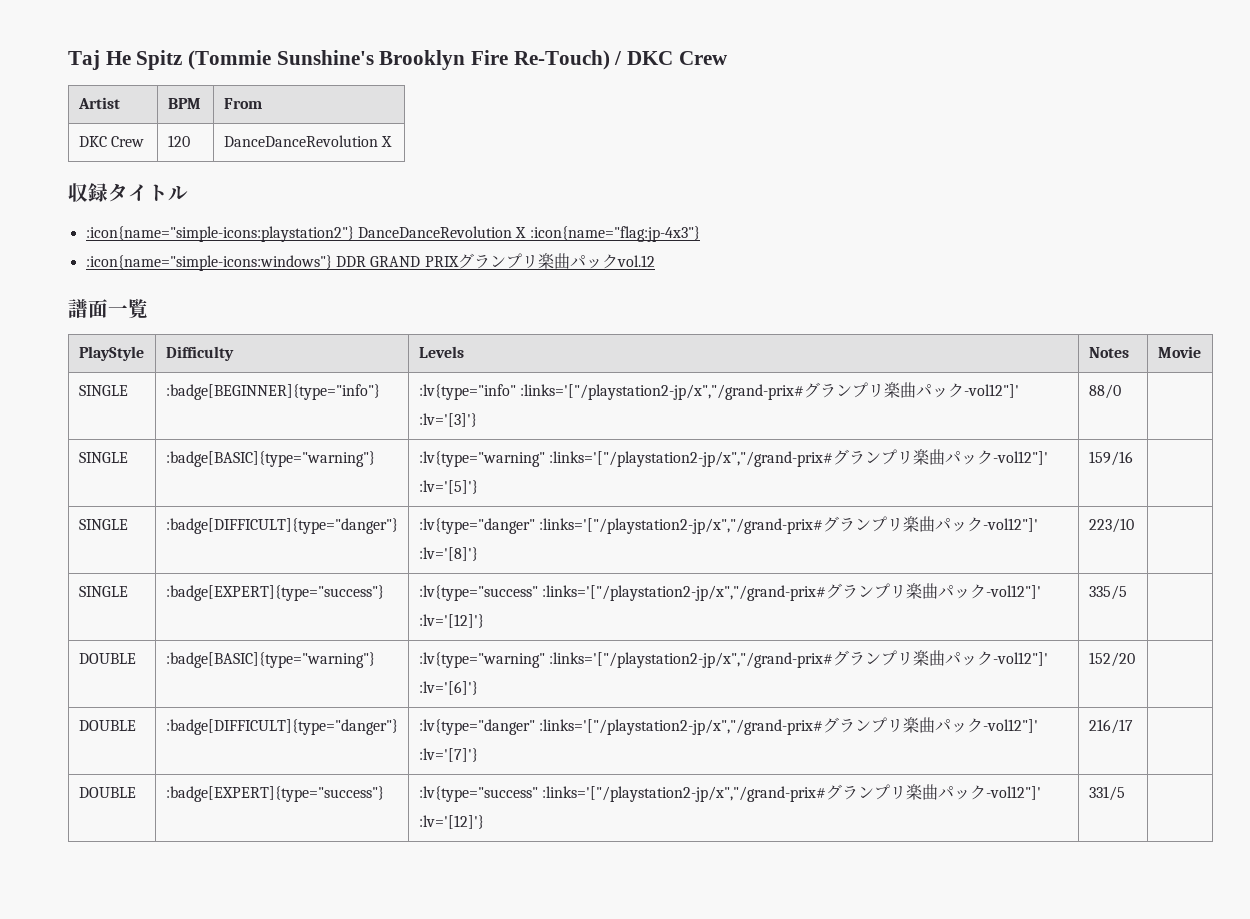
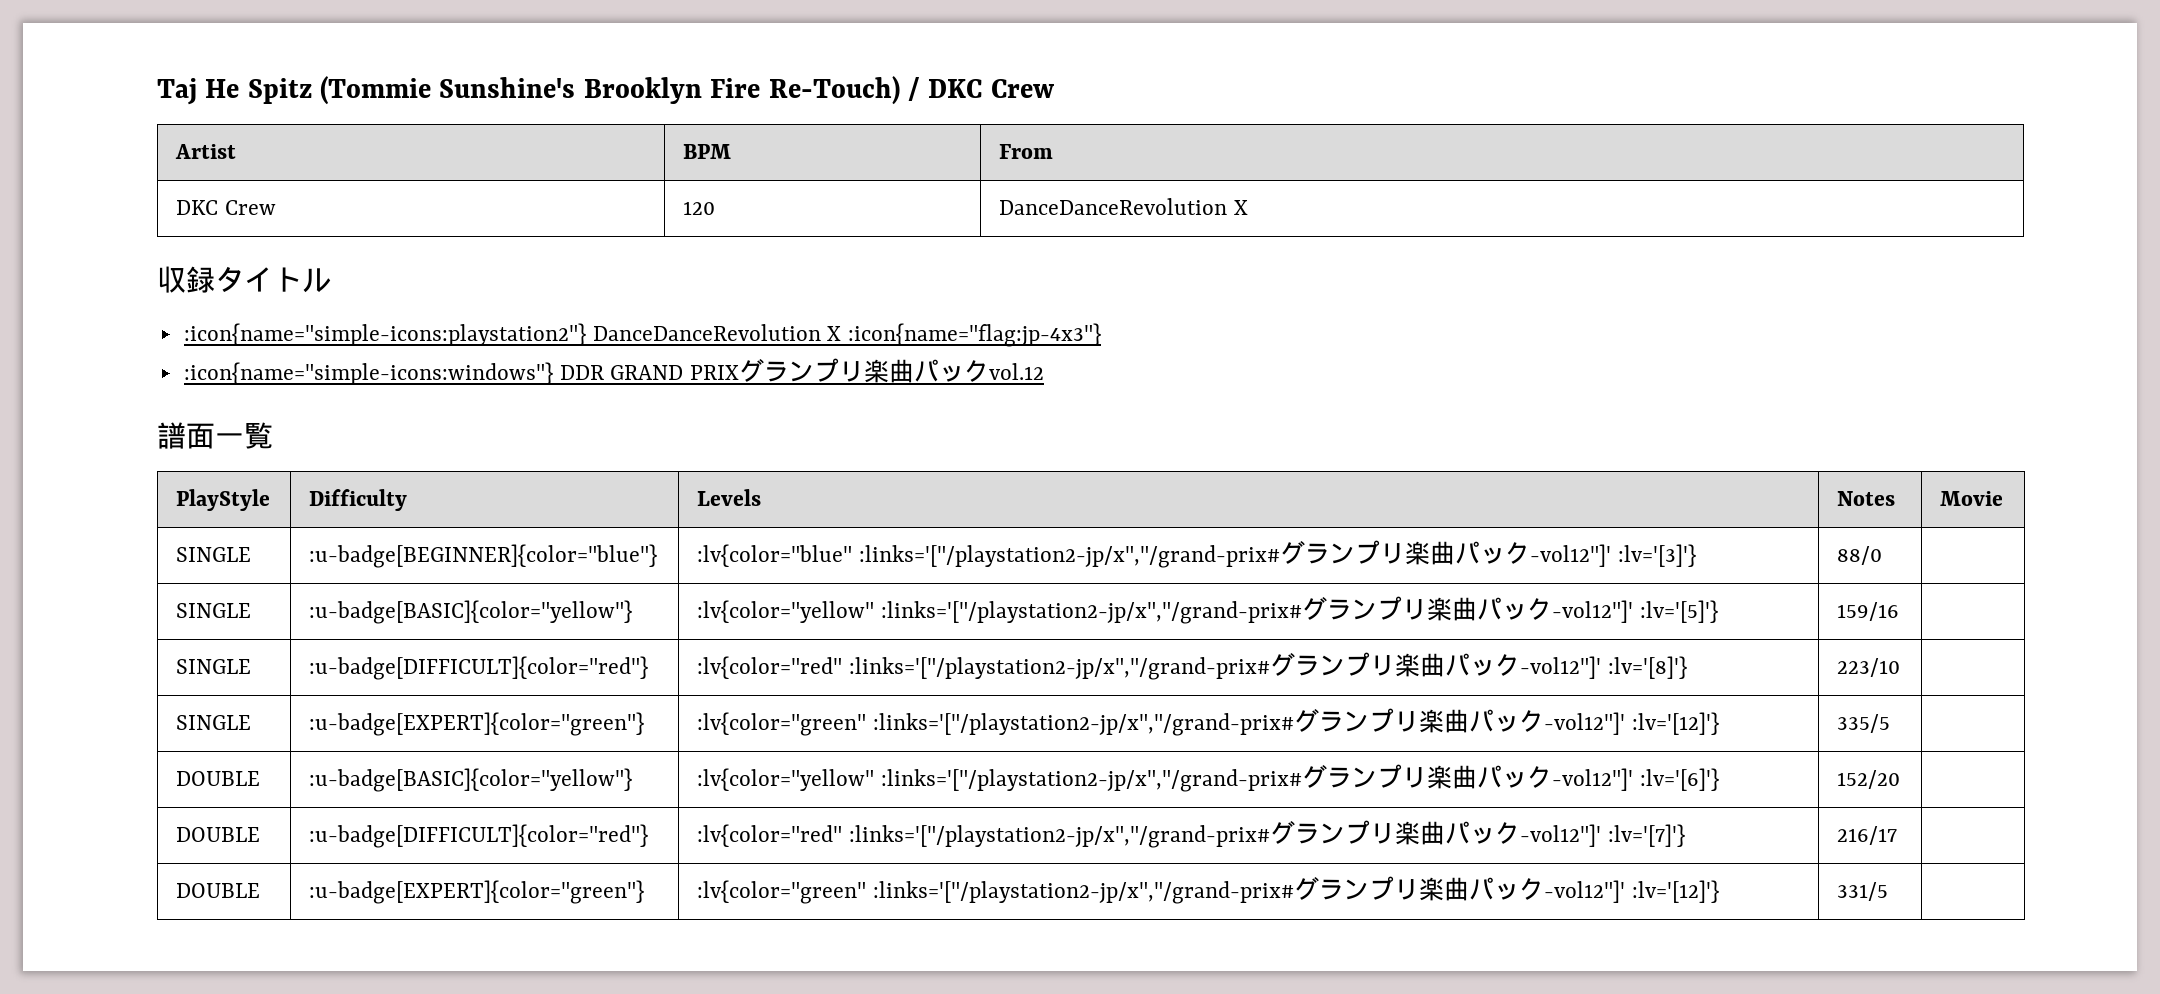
[165,384,380,400] [418,384,516,400] :badge[BEGINNER]{type="info"} | :lv{type="info" -> [309,544,658,568] [697,544,853,567] :u-badge[BEGINNER]{color="blue"} | :lv{color="blue"
[165,451,375,467] [418,451,545,467] :badge[BASIC]{type="warning"} | :lv{type="warning" -> [309,600,633,624] [697,600,875,623] :u-badge[BASIC]{color="yellow"} | :lv{color="yellow"
[165,518,398,534] [418,518,535,534] :badge[DIFFICULT]{type="danger"} | :lv{type="danger" -> [309,656,649,680] [697,656,843,679] :u-badge[DIFFICULT]{color="red"} | :lv{color="red"
[165,585,384,601] [418,585,538,601] :badge[EXPERT]{type="success"} | :lv{type="success" -> [309,712,645,736] [697,712,867,736] :u-badge[EXPERT]{color="green"} | :lv{color="green"
[165,652,375,668] [418,652,545,668] :badge[BASIC]{type="warning"} | :lv{type="warning" -> [309,768,633,792] [697,768,875,791] :u-badge[BASIC]{color="yellow"} | :lv{color="yellow"
[165,719,398,735] [418,719,535,735] :badge[DIFFICULT]{type="danger"} | :lv{type="danger" -> [309,824,649,848] [697,824,843,847] :u-badge[DIFFICULT]{color="red"} | :lv{color="red"
[165,786,384,802] [418,786,538,802] :badge[EXPERT]{type="success"} | :lv{type="success" -> [309,880,645,904] [697,880,867,904] :u-badge[EXPERT]{color="green"} | :lv{color="green"

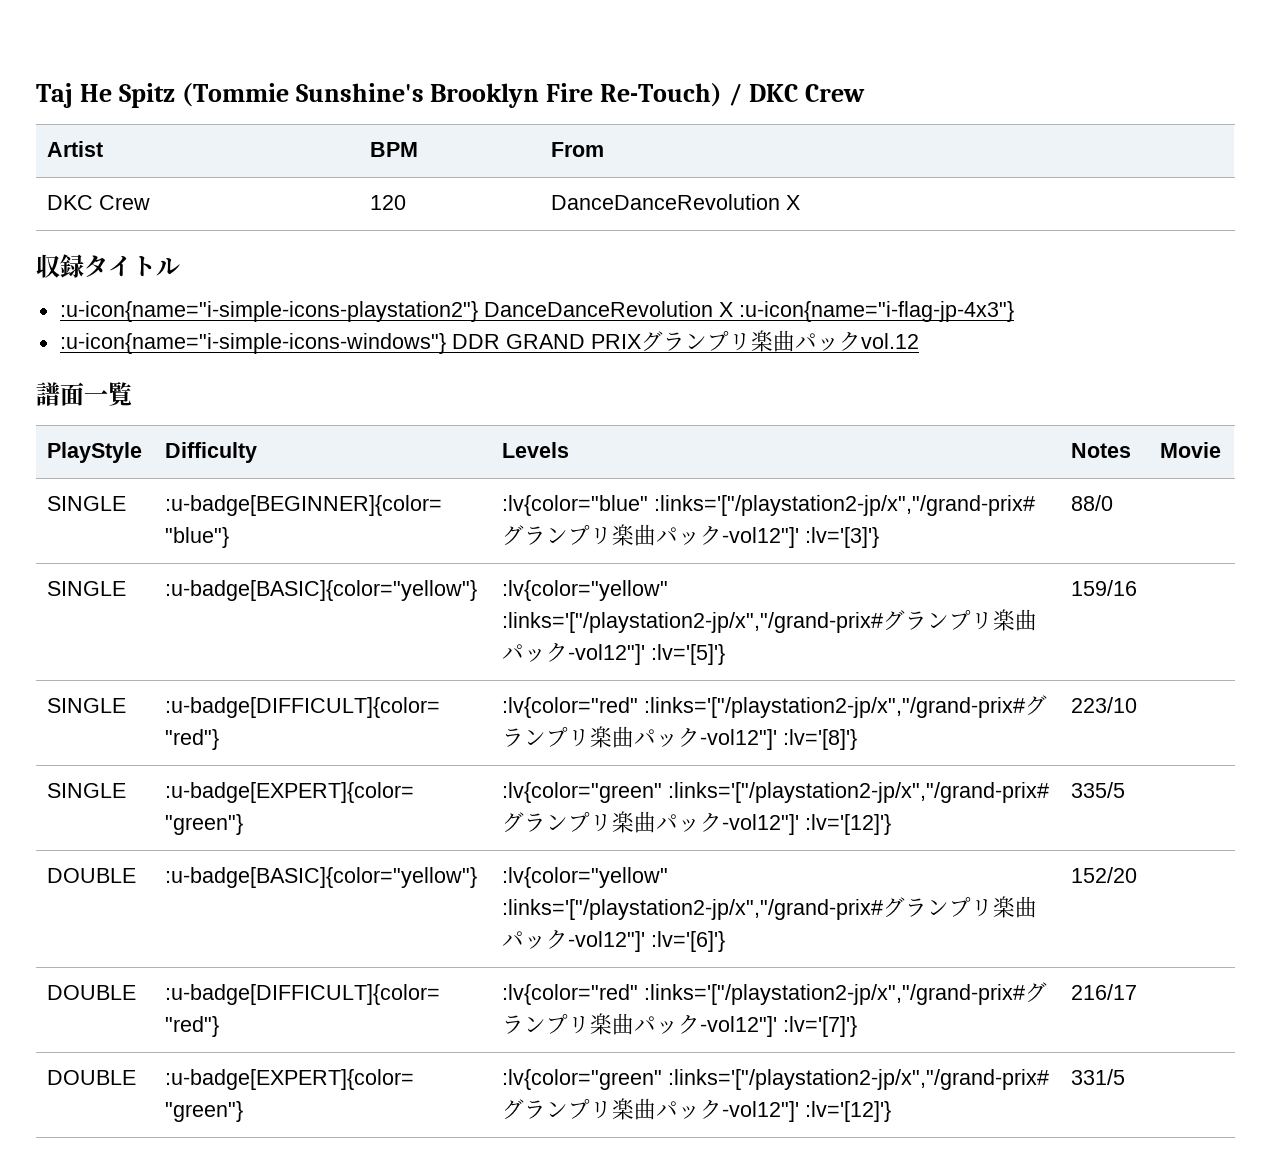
[183,323,1101,347] [183,362,553,385] :icon{name="simple-icons:playstation2"} DanceDanceRevolution X :icon{name="flag:jp-4x3"} // :icon{name="simple-icons:windows"} -> [59,301,1014,322] [59,333,446,354] :u-icon{name="i-simple-icons-playstation2"} DanceDanceRevolution X :u-icon{name="i-flag-jp-4x3"} // :u-icon{name="i-simple-icons-windows"}

